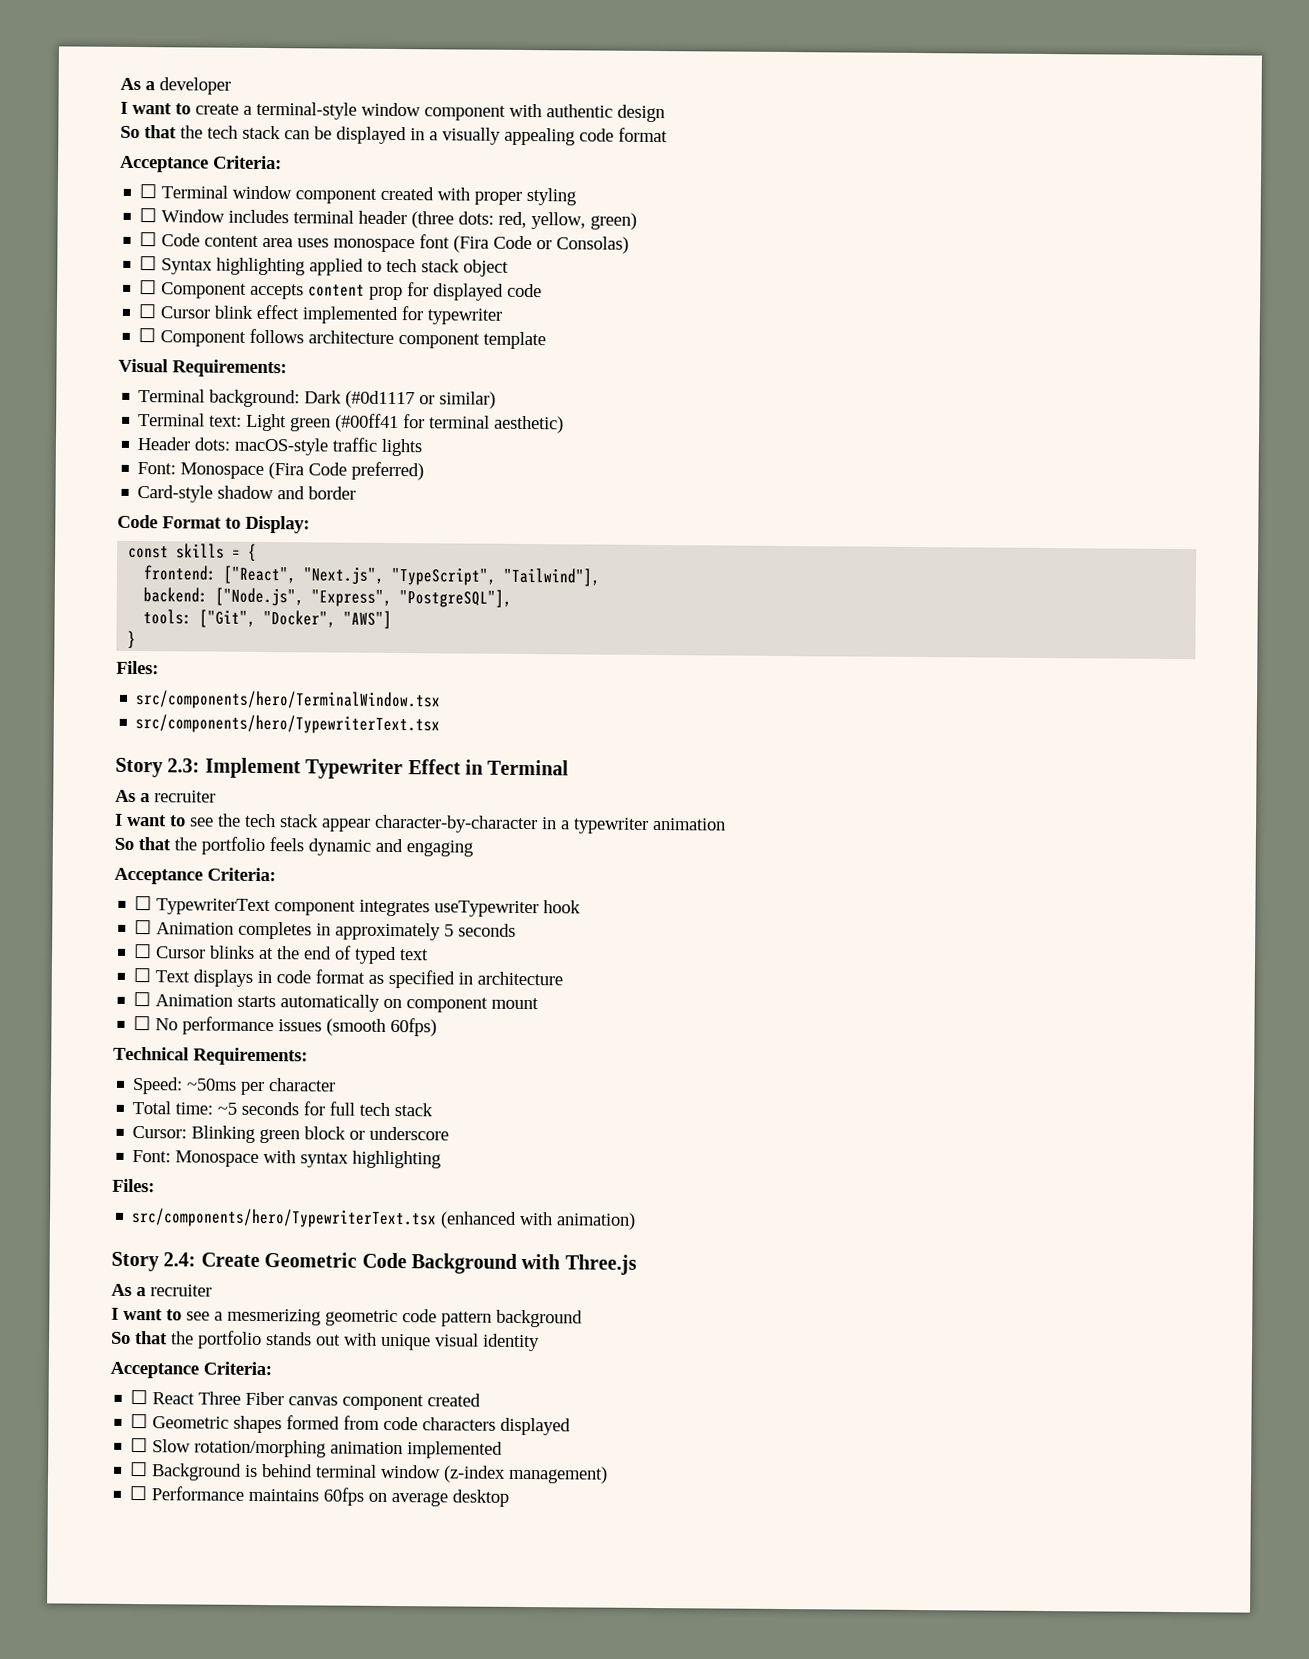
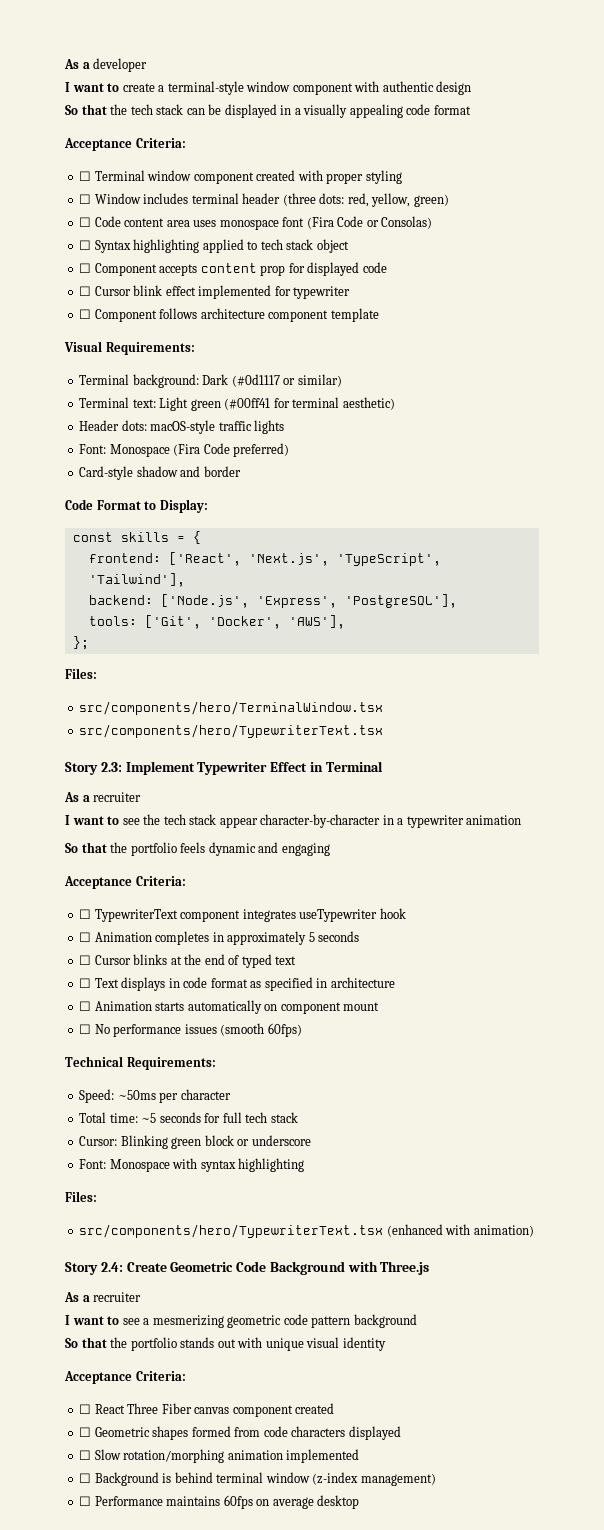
[223,565,602,587] [143,587,513,608] [143,609,393,629] [127,630,137,650] ["React", "Next.js", "TypeScript", "Tailwind"], // backend: ["Node.js", "Express", "PostgreSQL"], // tools: ["Git", "Docker", "AWS"] // } -> [168,552,441,566] [88,573,185,587] [88,594,457,608] [88,615,345,629] [72,636,89,650] ['React', 'Next.js', 'TypeScript', 'Tailwind'], // backend: ['Node.js', 'Express', 'PostgreSQL'], // tools: ['Git', 'Docker', 'AWS'], // };

